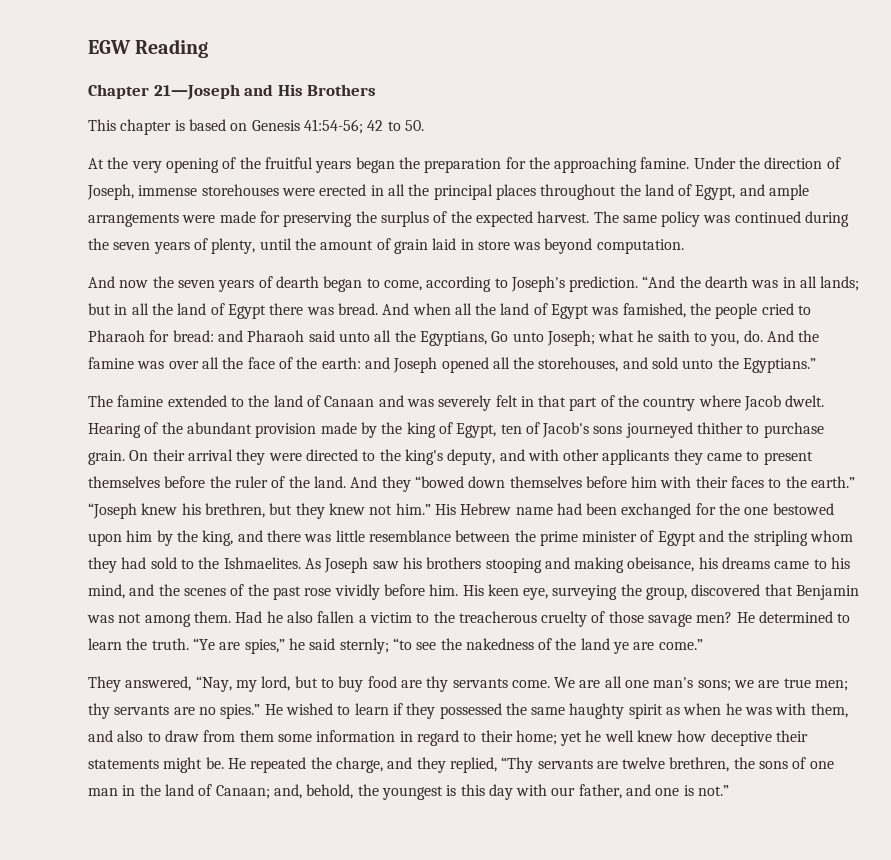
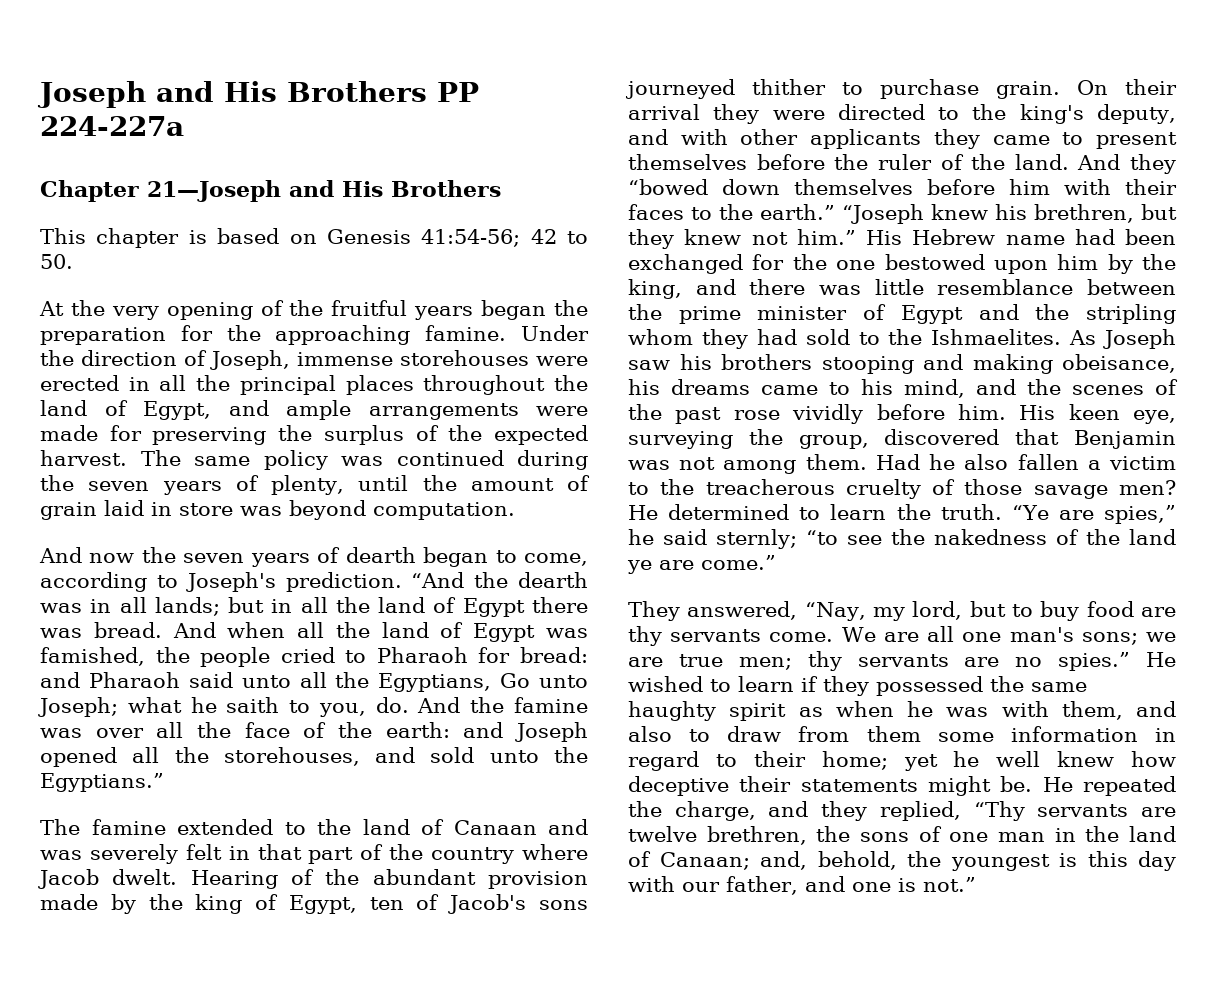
[88,39,209,58] EGW Reading -> [37,81,479,108] [40,116,184,136] Joseph and His Brothers PP 224-227a

